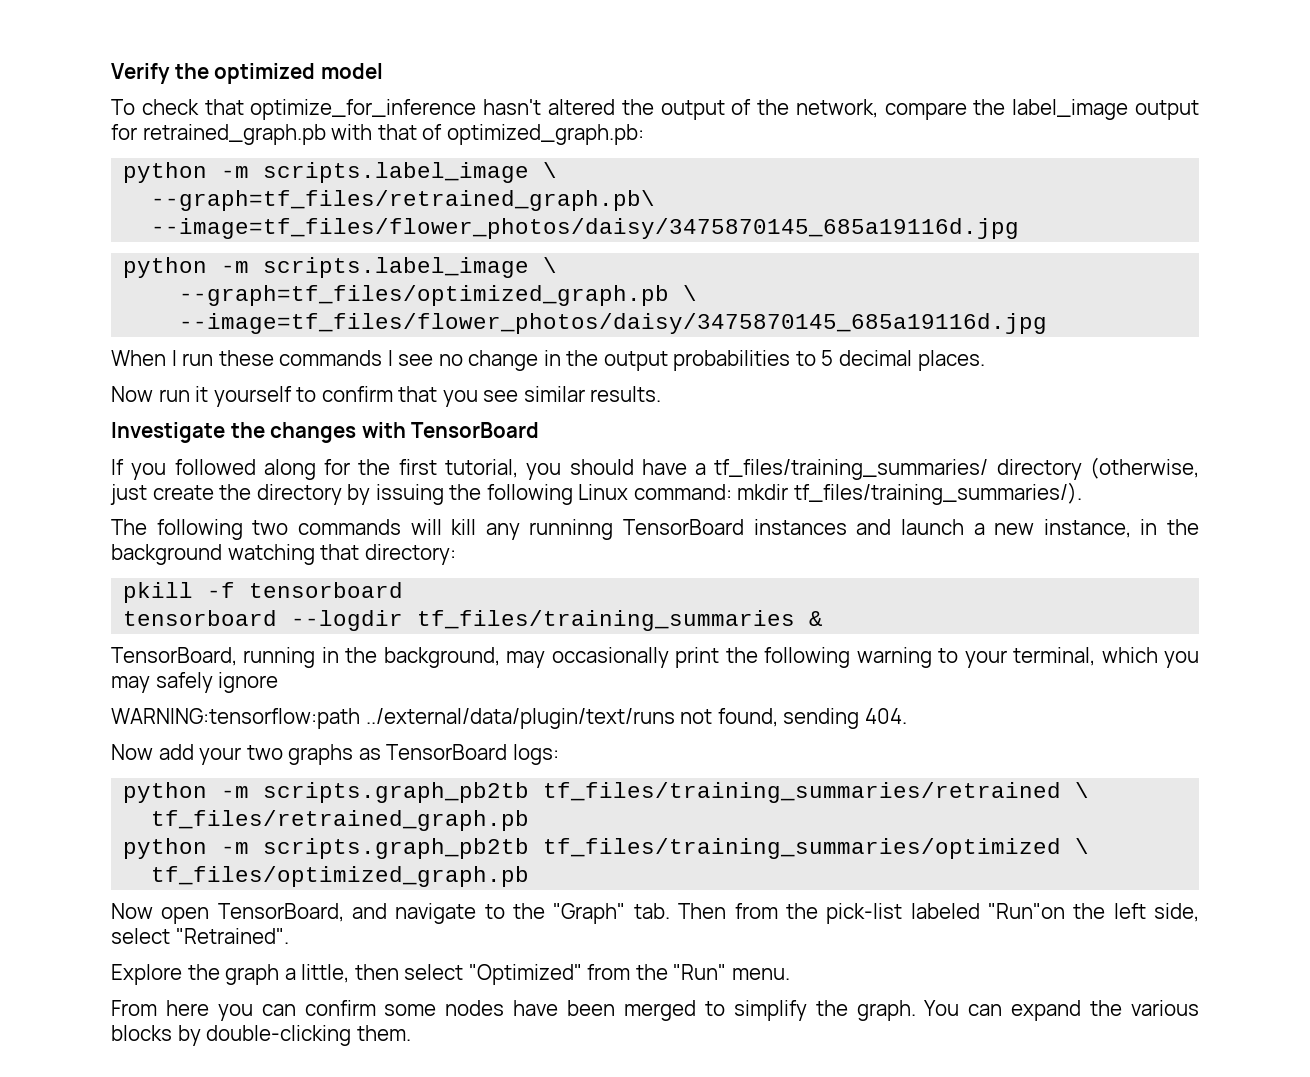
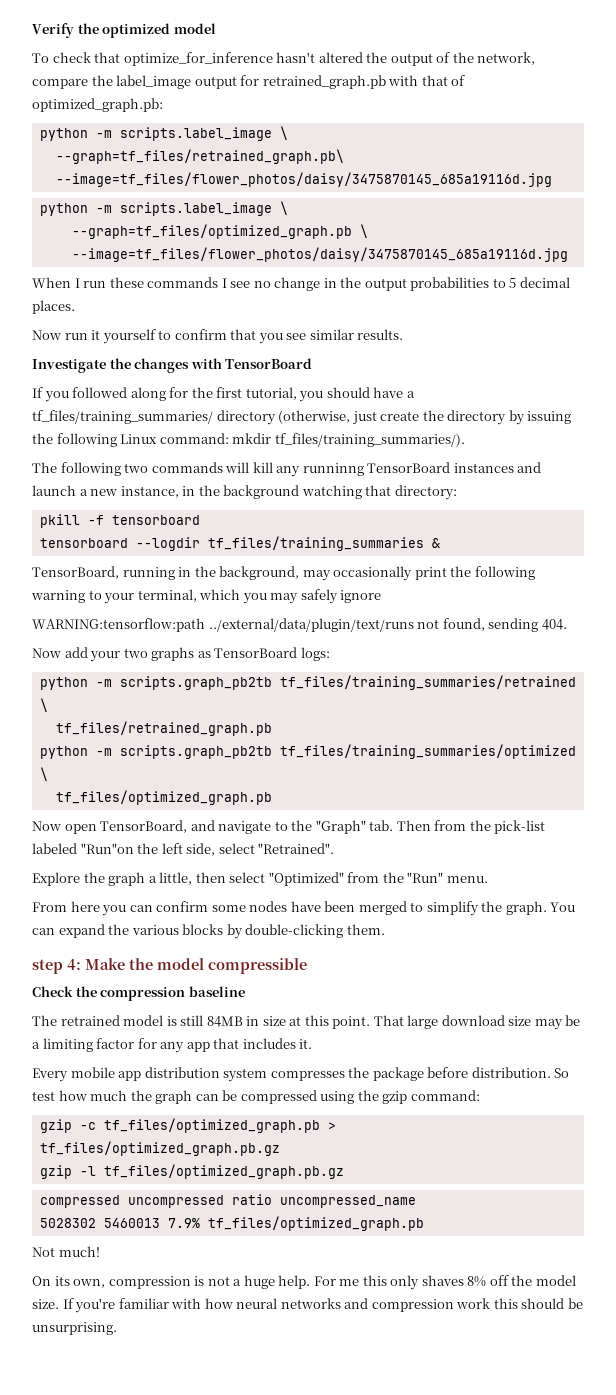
(411, 1033) none -> [32,958,307,974] [32,986,245,1001] [32,1015,581,1030] [32,1038,313,1053] [32,1067,570,1082] [32,1090,480,1104] [39,1118,336,1133] [39,1141,280,1156] [39,1164,344,1179] [39,1194,416,1208] [39,1216,424,1231] [32,1246,100,1257] [32,1275,576,1290] [32,1298,583,1313] [32,1322,117,1335] // step 4: Make the model compressible // Check the compression baseline // The retrained model is still 84MB in size at this point. That large download size may be a limiting factor for any app that includes it. // Every mobile app distribution system compresses the package before distribution. So test how much the graph can be compressed using the gzip command: // gzip -c tf_files/optimized_graph.pb > tf_files/optimized_graph.pb.gz // gzip -l tf_files/optimized_graph.pb.gz // compressed uncompressed ratio uncompressed_name // 5028302 5460013 7.9% tf_files/optimized_graph.pb // Not much! // On its own, compression is not a huge help. For me this only shaves 8% off the model size. If you're familiar with how neural networks and compression work this should be unsurprising.

